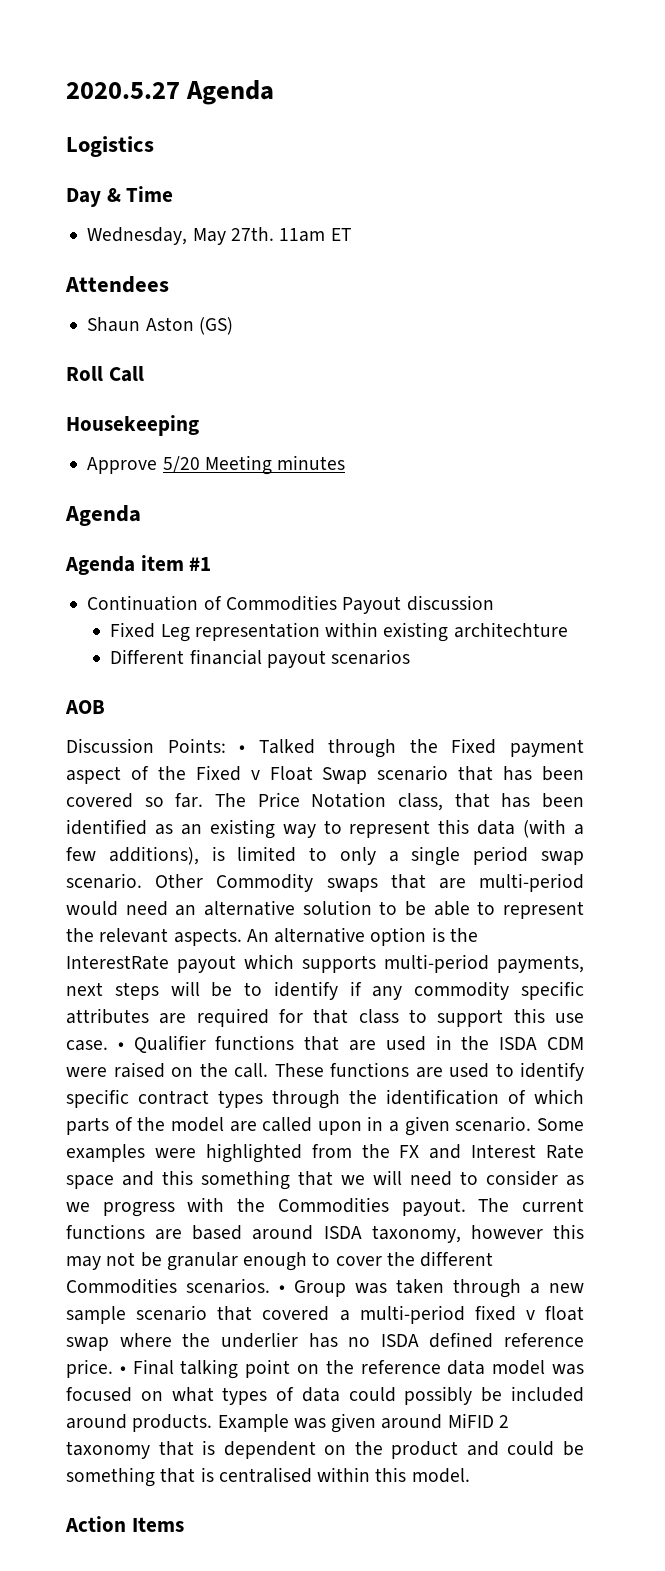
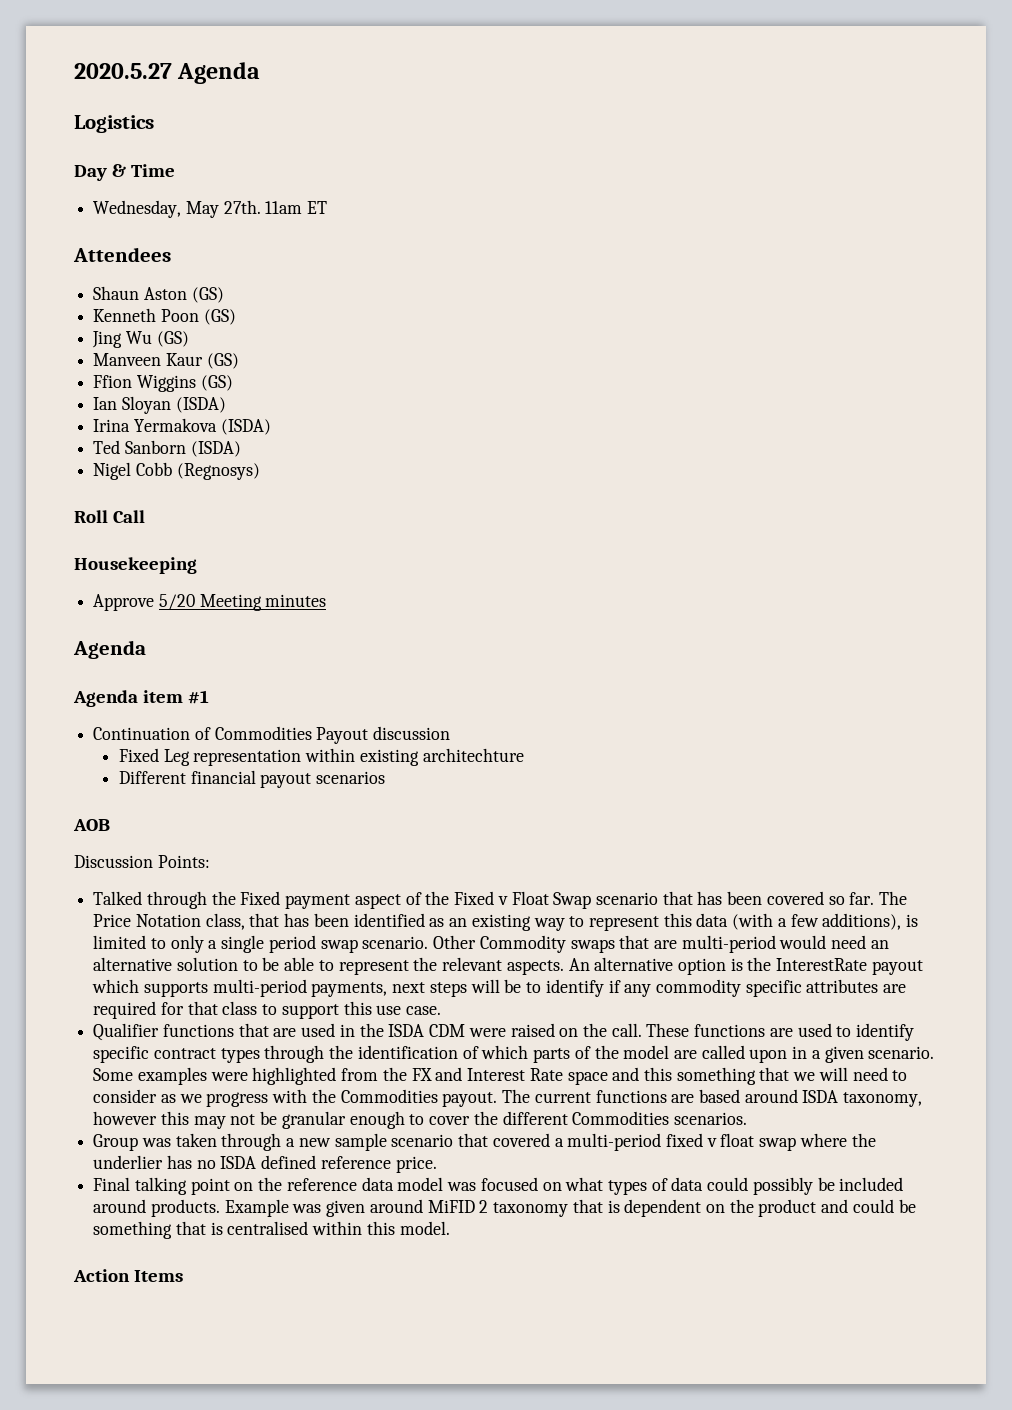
(233, 326) none -> [93,308,236,325] [92,331,189,348] [93,353,239,369] [93,375,233,392] [93,396,226,414] [93,418,271,435] [93,440,241,457] [93,462,260,480] // Kenneth Poon (GS) // Jing Wu (GS) // Manveen Kaur (GS) // Ffion Wiggins (GS) // Ian Sloyan (ISDA) // Irina Yermakova (ISDA) // Ted Sanborn (ISDA) // Nigel Cobb (Regnosys)
[239,745,246,753] • -> (210, 861) //
[117,1042,124,1050] • -> (442, 1010) //
[279,1285,285,1293] • -> (747, 1118) //
[119,1366,126,1374] • -> (437, 1164) //

